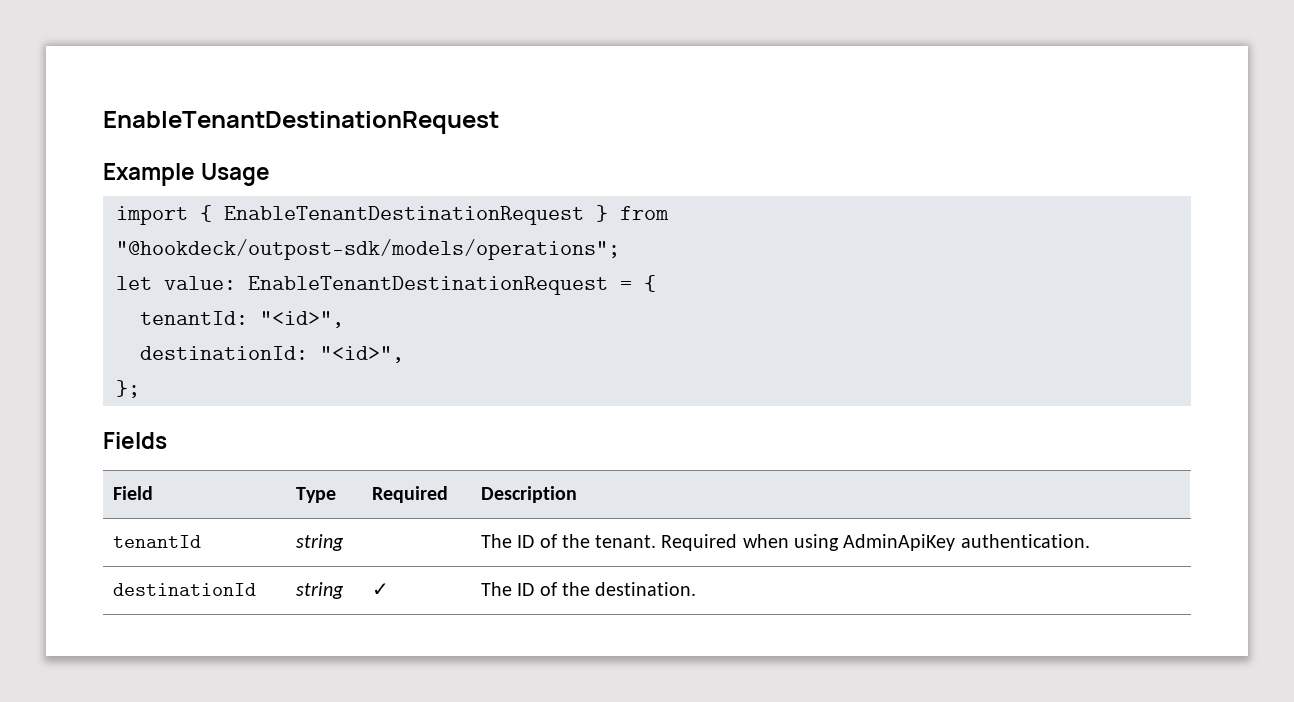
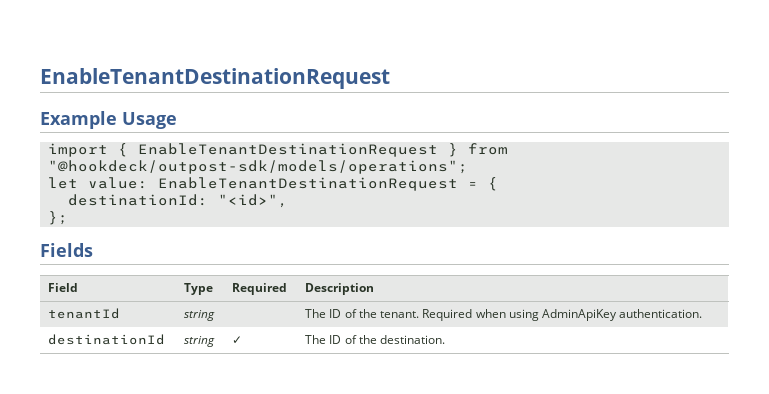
[139,311,344,328] // tenantId: "<id>", -> (499, 184) none

